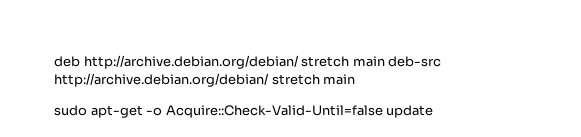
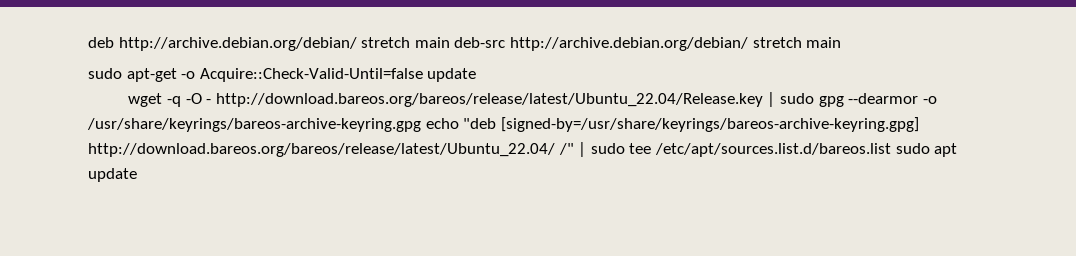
(434, 111) none -> [128,92,937,107] [87,117,919,132] [88,142,958,157] [88,168,137,182] // wget -q -O - http://download.bareos.org/bareos/release/latest/Ubuntu_22.04/Release.key | sudo gpg --dearmor -o /usr/share/keyrings/bareos-archive-keyring.gpg echo "deb [signed-by=/usr/share/keyrings/bareos-archive-keyring.gpg] http://download.bareos.org/bareos/release/latest/Ubuntu_22.04/ /" | sudo tee /etc/apt/sources.list.d/bareos.list sudo apt update

